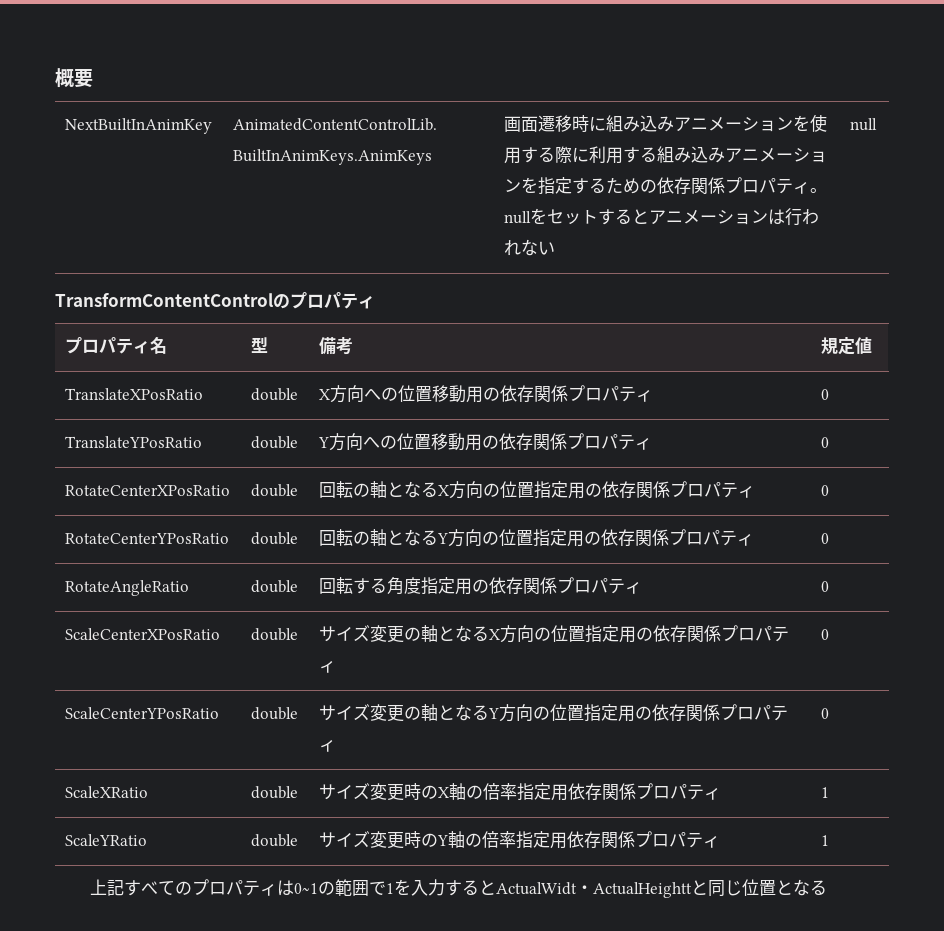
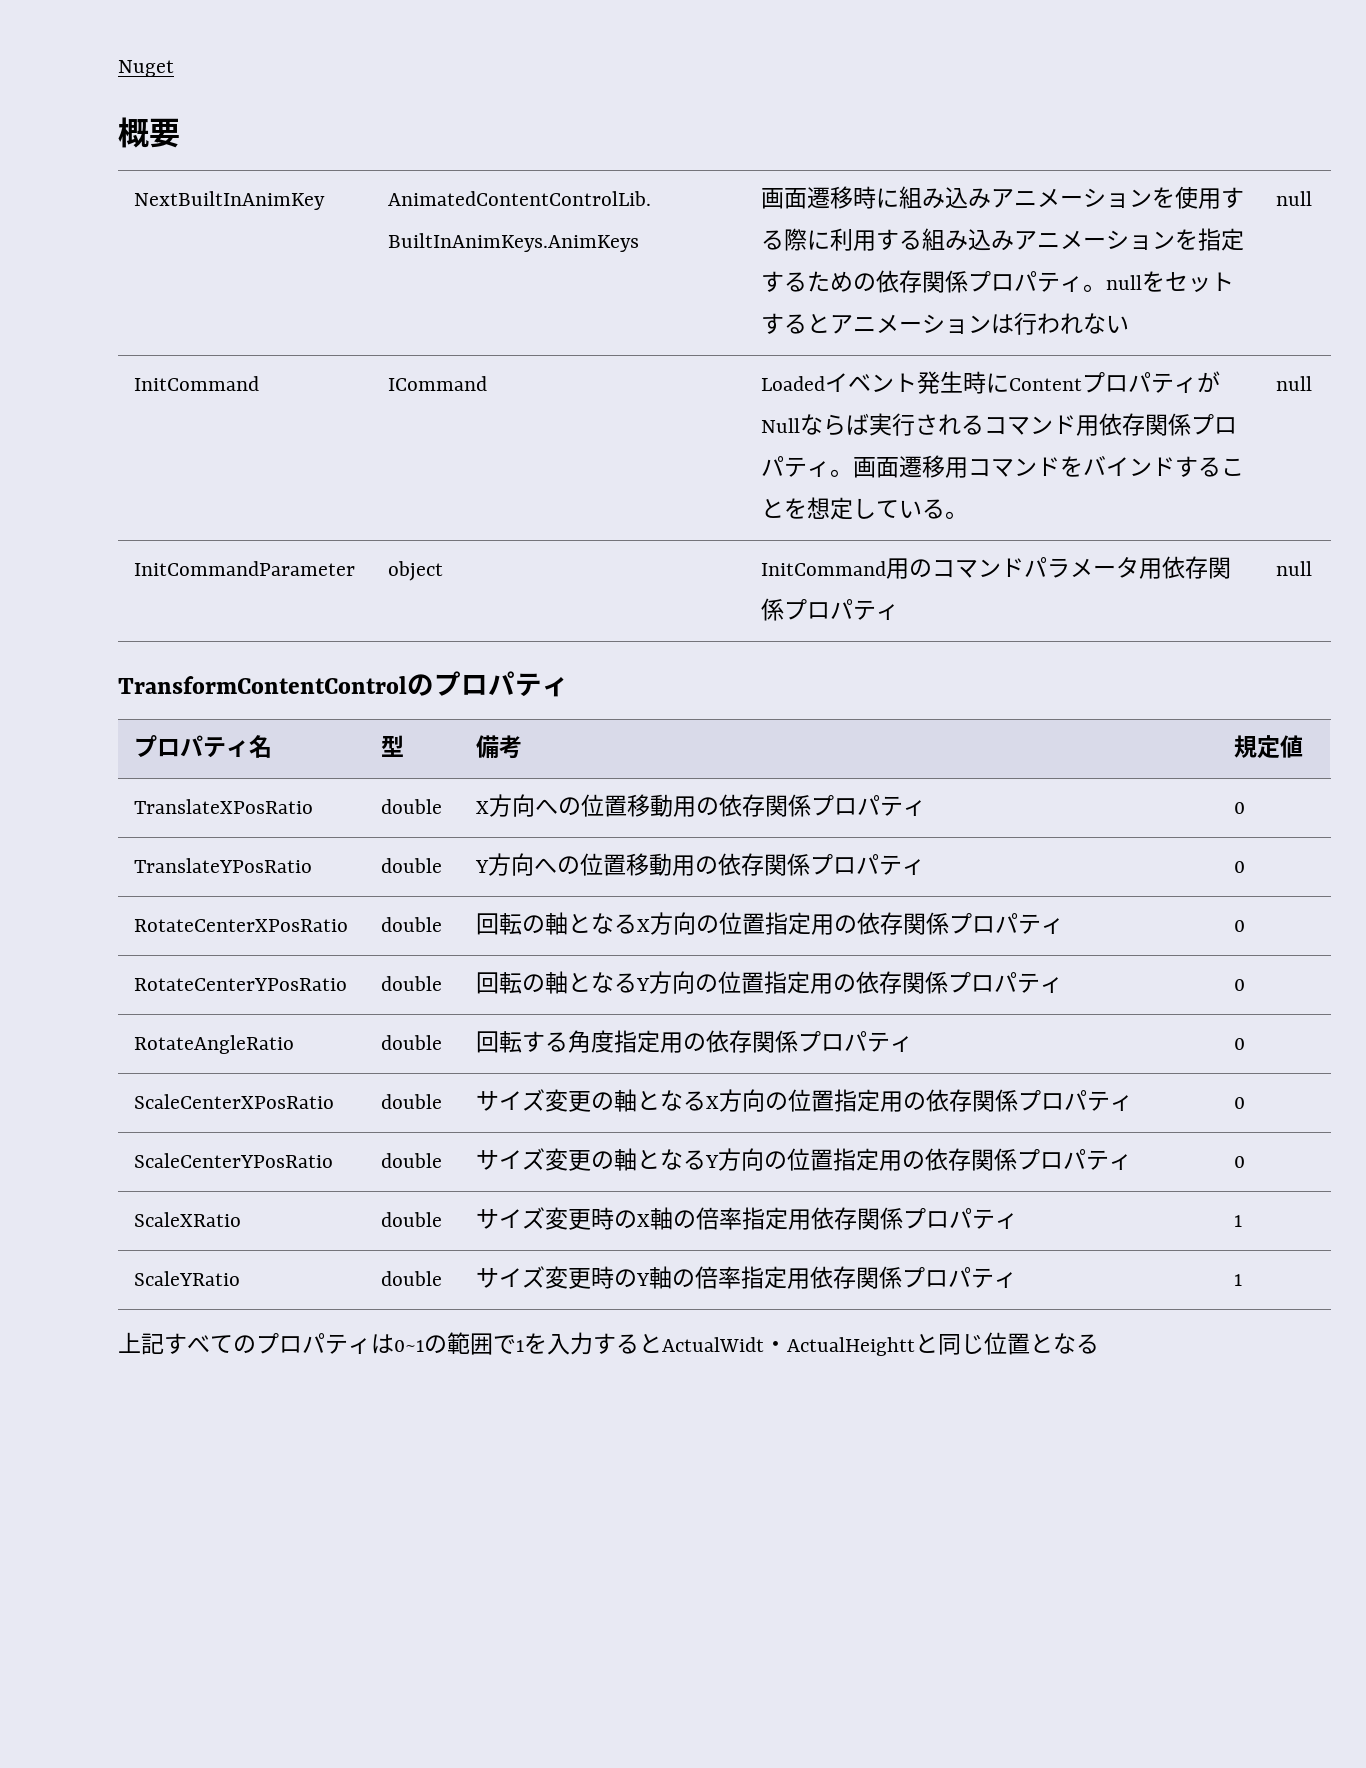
(55, 78) none -> [118,60,174,77] Nuget //
(878, 124) none -> [134,376,260,391] [388,376,488,391] [761,371,1221,394] [761,413,1238,436] [761,455,1245,478] [761,497,969,520] [1276,376,1313,391] [134,561,356,576] [388,561,444,581] [761,556,1232,579] [761,598,900,621] [1276,561,1313,576] // InitCommand | ICommand | Loadedイベント発生時にContentプロパティがNullならば実行されるコマンド用依存関係プロパティ。画面遷移用コマンドをバインドすることを想定している。 | null // InitCommandParameter | object | InitCommand用のコマンドパラメータ用依存関係プロパティ | null

